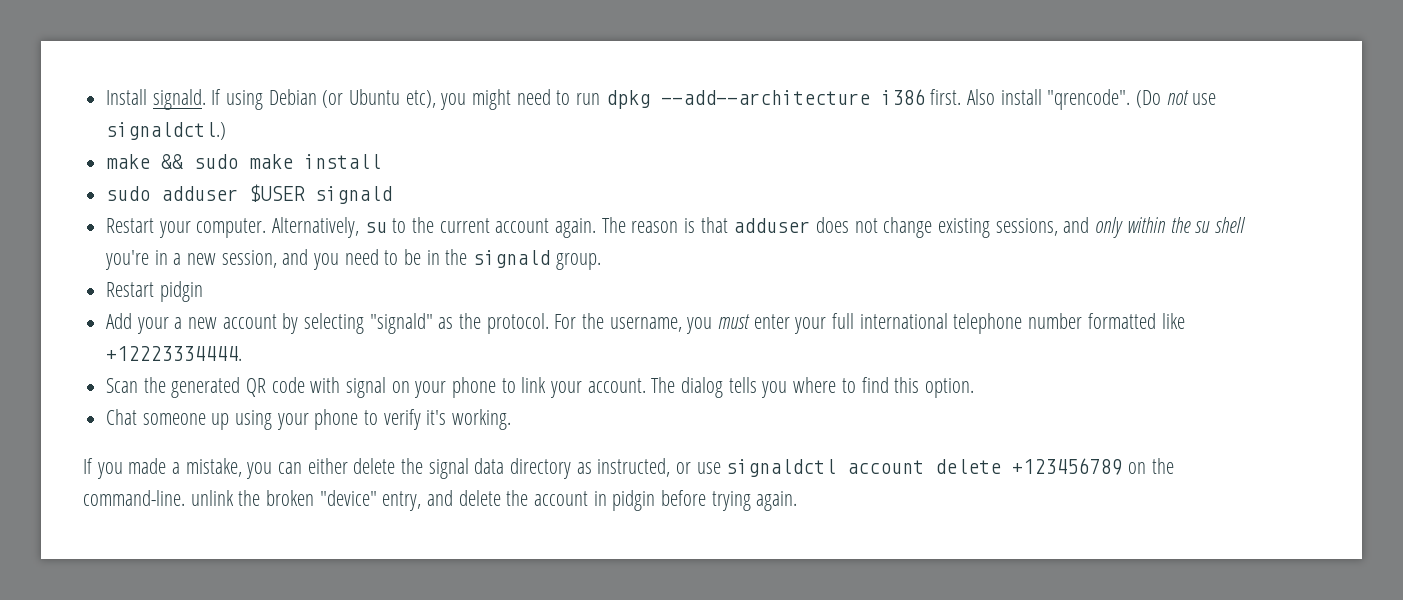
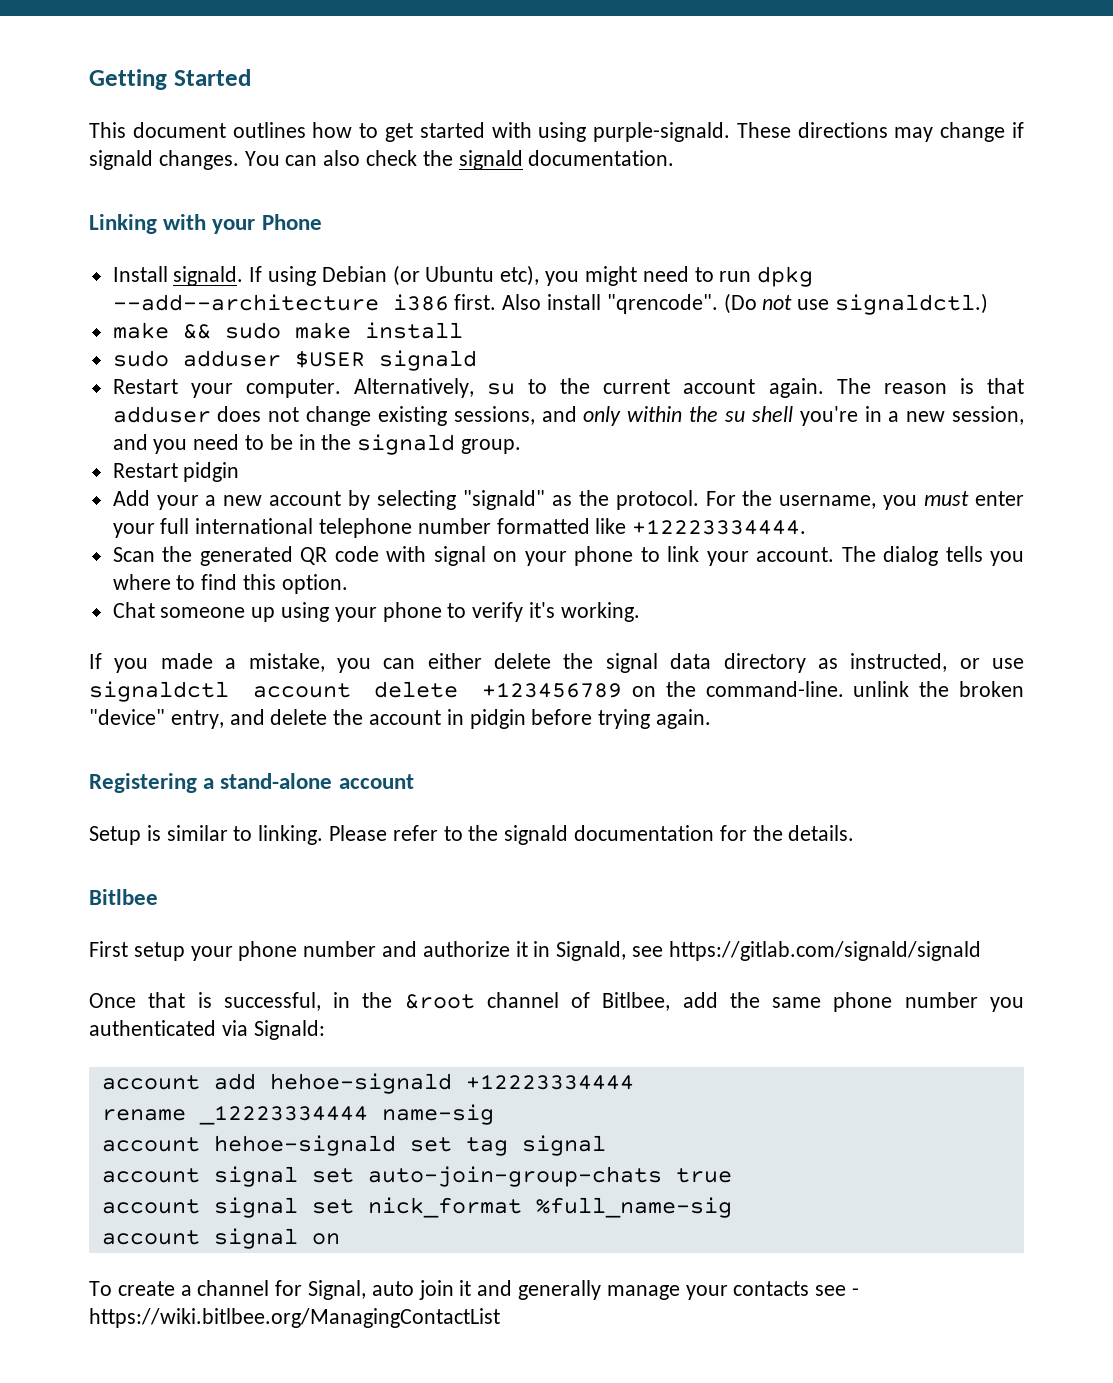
(106, 97) none -> [89,69,251,90] [89,122,1024,142] [89,150,675,170] [89,214,322,234] Getting Started // This document outlines how to get started with using purple-signald. These directions may change if signald changes. You can also check the signald documentation. // Linking with your Phone //
(798, 501) none -> [89,773,414,793] [89,825,855,845] [89,889,158,905] [89,941,981,961] [89,992,1024,1012] [89,1020,325,1040] [101,1073,634,1094] [101,1104,494,1125] [101,1135,606,1156] [101,1166,732,1187] [101,1197,732,1218] [101,1228,340,1249] [89,1280,860,1300] [89,1308,500,1328] // Registering a stand-alone account // Setup is similar to linking. Please refer to the signald documentation for the details. // Bitlbee // First setup your phone number and authorize it in Signald, see https://gitlab.com/signald/signald // Once that is successful, in the &root channel of Bitlbee, add the same phone number you authenticated via Signald: // account add hehoe-signald +12223334444 // rename _12223334444 name-sig // account hehoe-signald set tag signal // account signal set auto-join-group-chats true // account signal set nick_format %full_name-sig // account signal on // To create a channel for Signal, auto join it and generally manage your contacts see - https://wiki.bitlbee.org/ManagingContactList

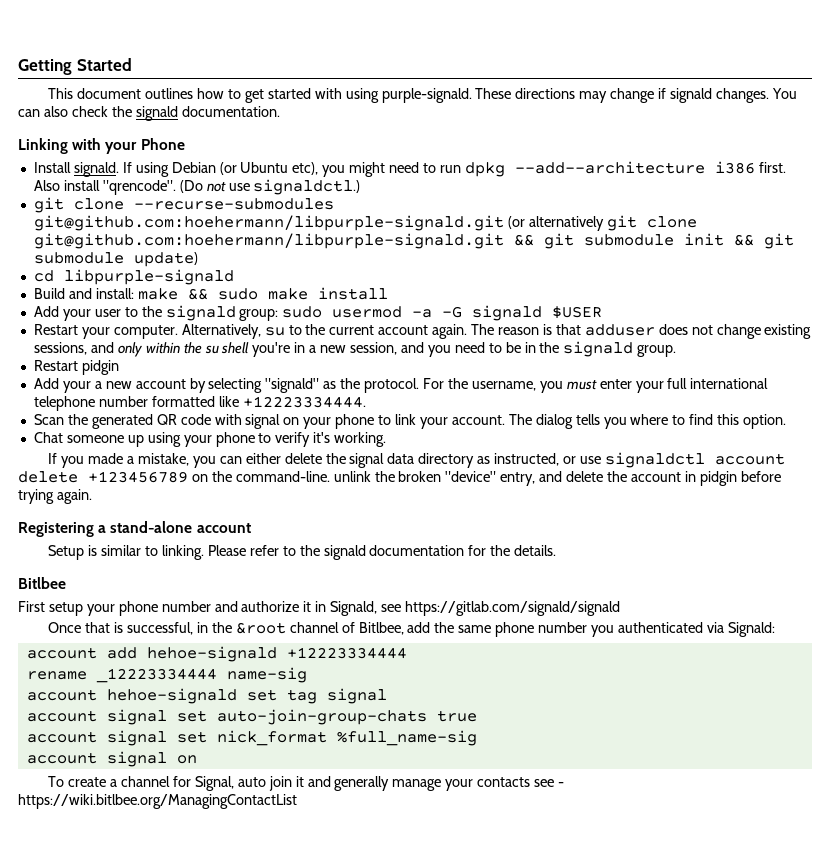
(989, 304) none -> [33,197,334,213] [33,215,697,231] [33,233,794,249] [33,252,198,267] [33,269,234,285] [33,288,134,299] git clone --recurse-submodules git@github.com:hoehermann/libpurple-signald.git (or alternatively git clone git@github.com:hoehermann/libpurple-signald.git && git submodule init && git submodule update) // cd libpurple-signald // Build and install:
[112,350,281,367] sudo adduser -> [33,305,543,321] Add your user to the signald group: sudo usermod -a -G signald
[378,350,477,371] signald -> (603, 312) none

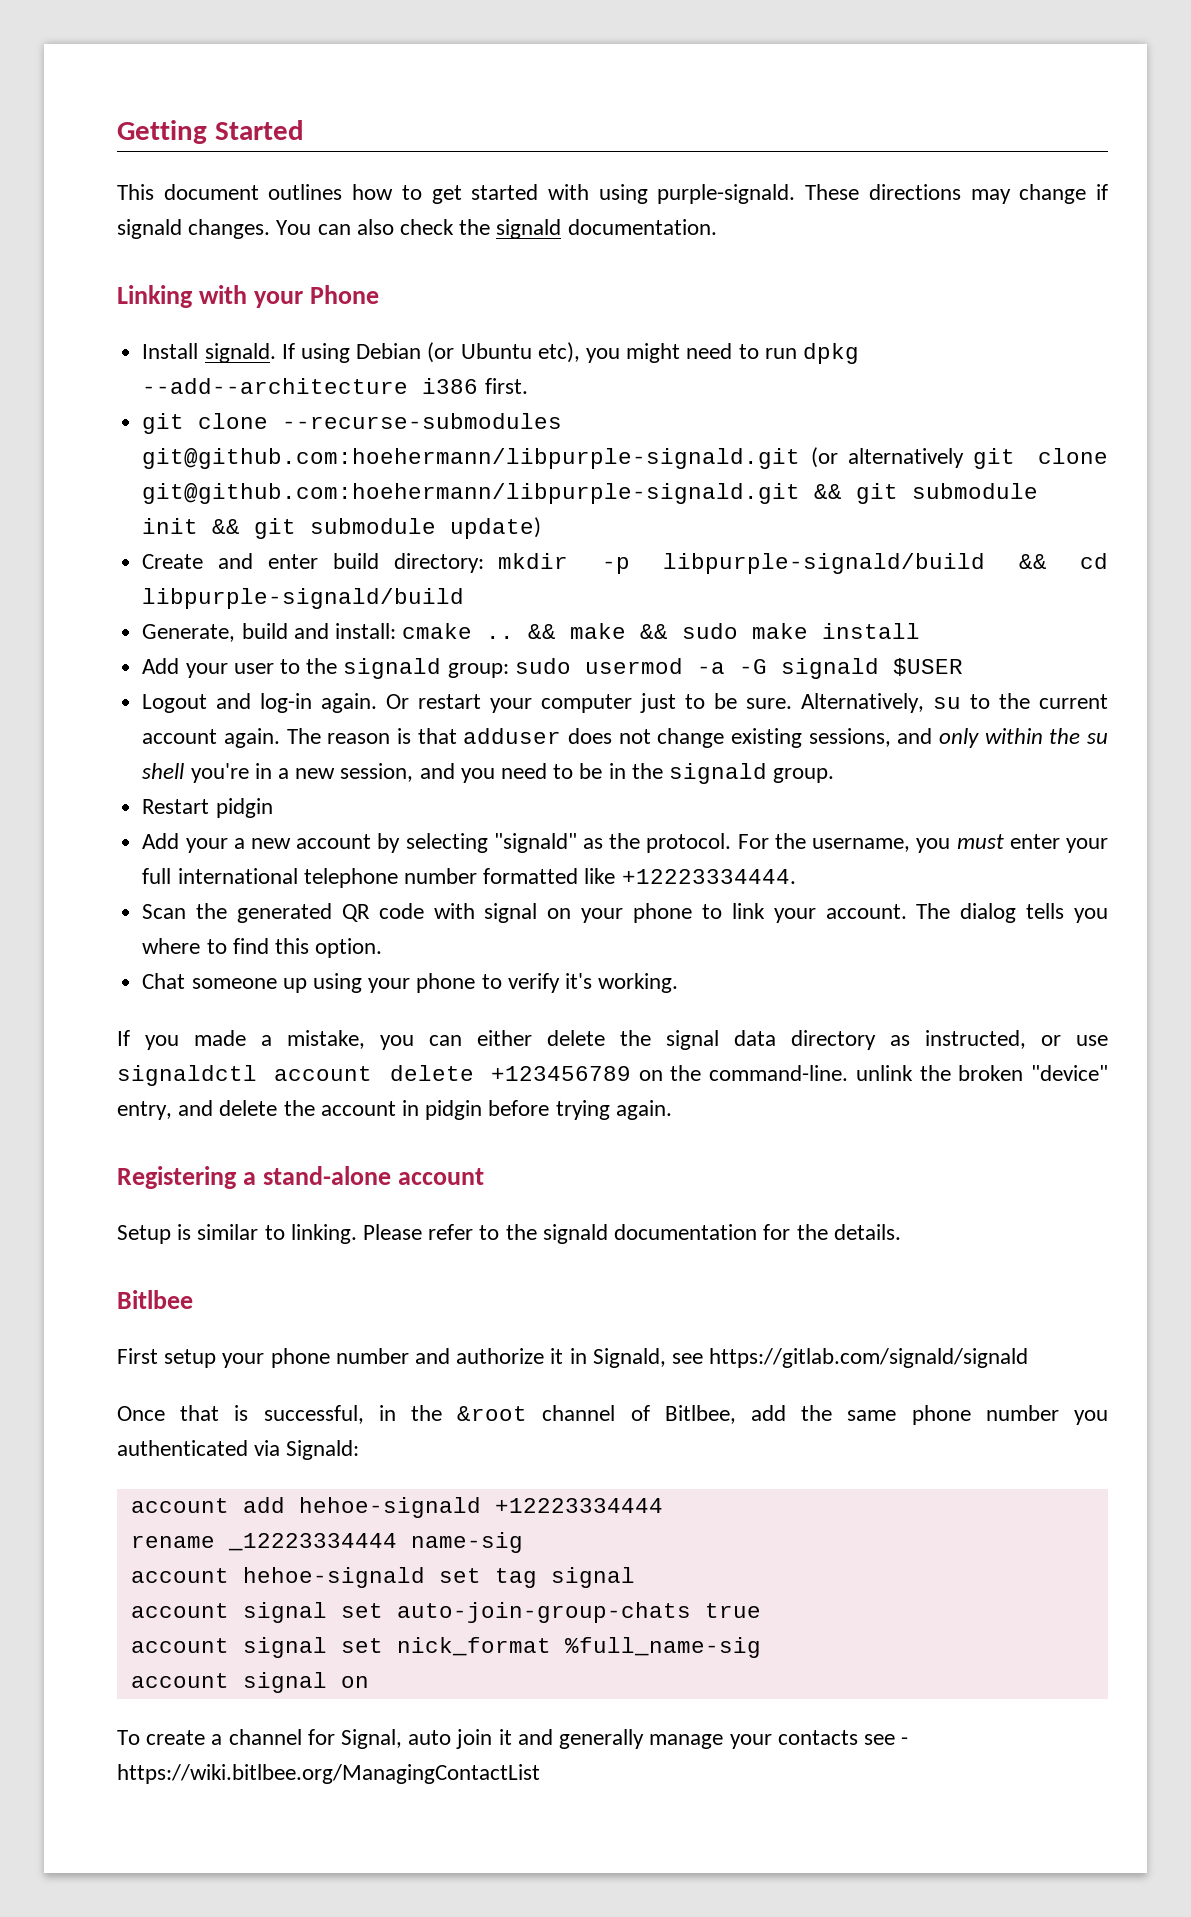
[33,179,361,195] Also install "qrencode". (Do not use signaldctl.) -> (528, 386) none
[33,269,234,285] [33,288,134,299] cd libpurple-signald // Build and install: -> [142,553,1108,574] [142,588,465,609] [142,623,557,642] Create and enter build directory: mkdir -p libpurple-signald/build && cd libpurple-signald/build // Generate, build and install: cmake .. &&
[33,324,178,339] Restart your computer. -> [142,693,793,713] Logout and log-in again. Or restart your computer just to be sure.

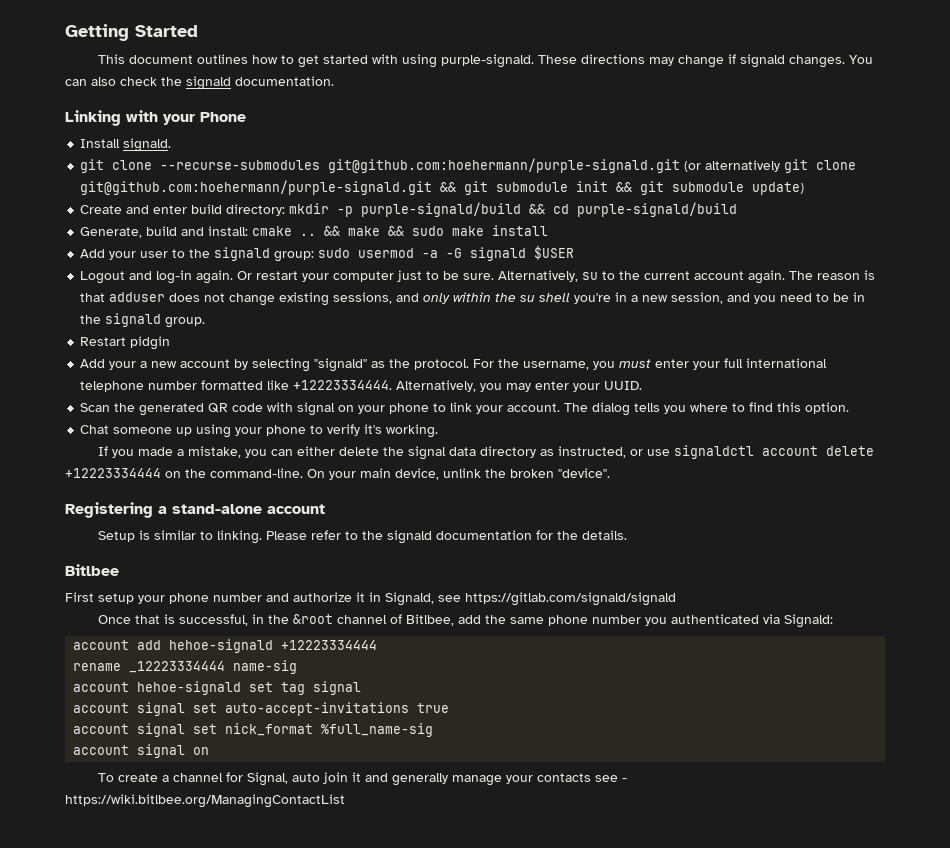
[281,342,860,364] [142,378,528,394] If using Debian (or Ubuntu etc), you might need to run dpkg --add--architecture i386 first. -> (172, 145) none
[142,448,801,469] git@github.com:hoehermann/libpurple-signald.git -> [328,158,681,173] git@github.com:hoehermann/purple-signald.git
[142,483,801,504] git@github.com:hoehermann/libpurple-signald.git -> [80,180,433,195] git@github.com:hoehermann/purple-signald.git
[663,553,986,574] libpurple-signald/build -> [361,202,522,217] purple-signald/build
[142,588,465,609] libpurple-signald/build -> [577,202,738,217] purple-signald/build
(796, 876) none -> [396,380,643,392] Alternatively, you may enter your UUID.
[491,1066,632,1081] +123456789 -> [65,468,161,478] +12223334444
[855,1065,1108,1081] [117,1100,672,1120] unlink the broken "device" entry, and delete the account in pidgin before trying again. -> [307,468,610,480] On your main device, unlink the broken "device".
[396,1602,691,1623] auto-join-group-chats -> [225,702,410,716] auto-accept-invitations

